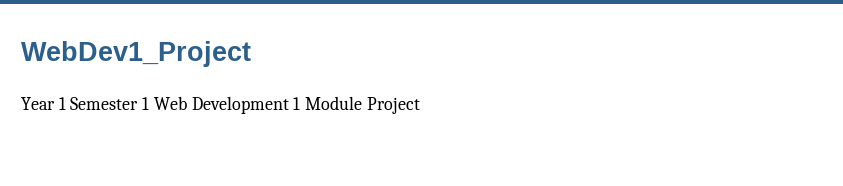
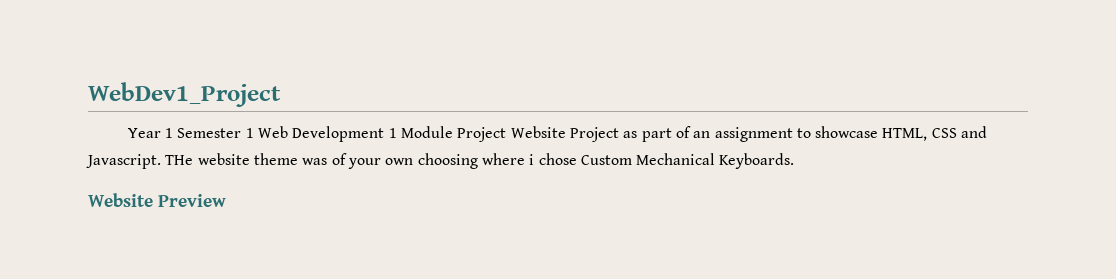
(420, 105) none -> [510,126,988,142] [86,153,795,169] [88,193,226,207] Website Project as part of an assignment to showcase HTML, CSS and Javascript. THe website theme was of your own choosing where i chose Custom Mechanical Keyboards. // Website Preview

